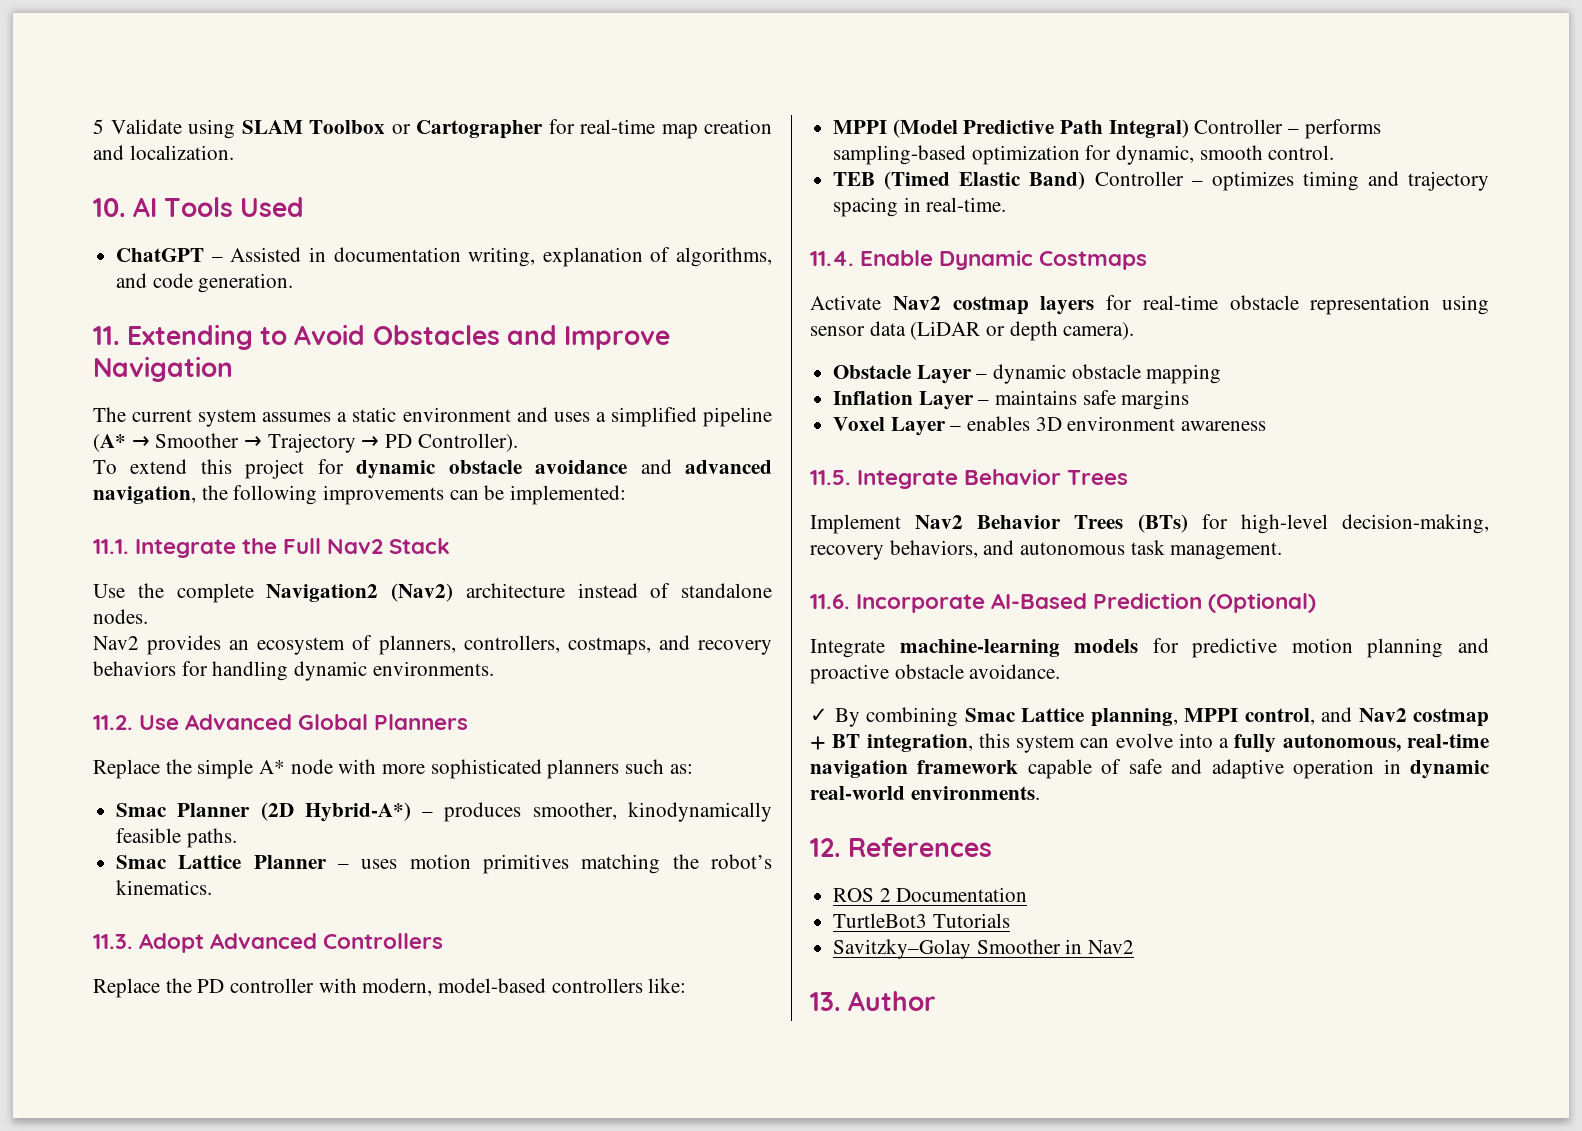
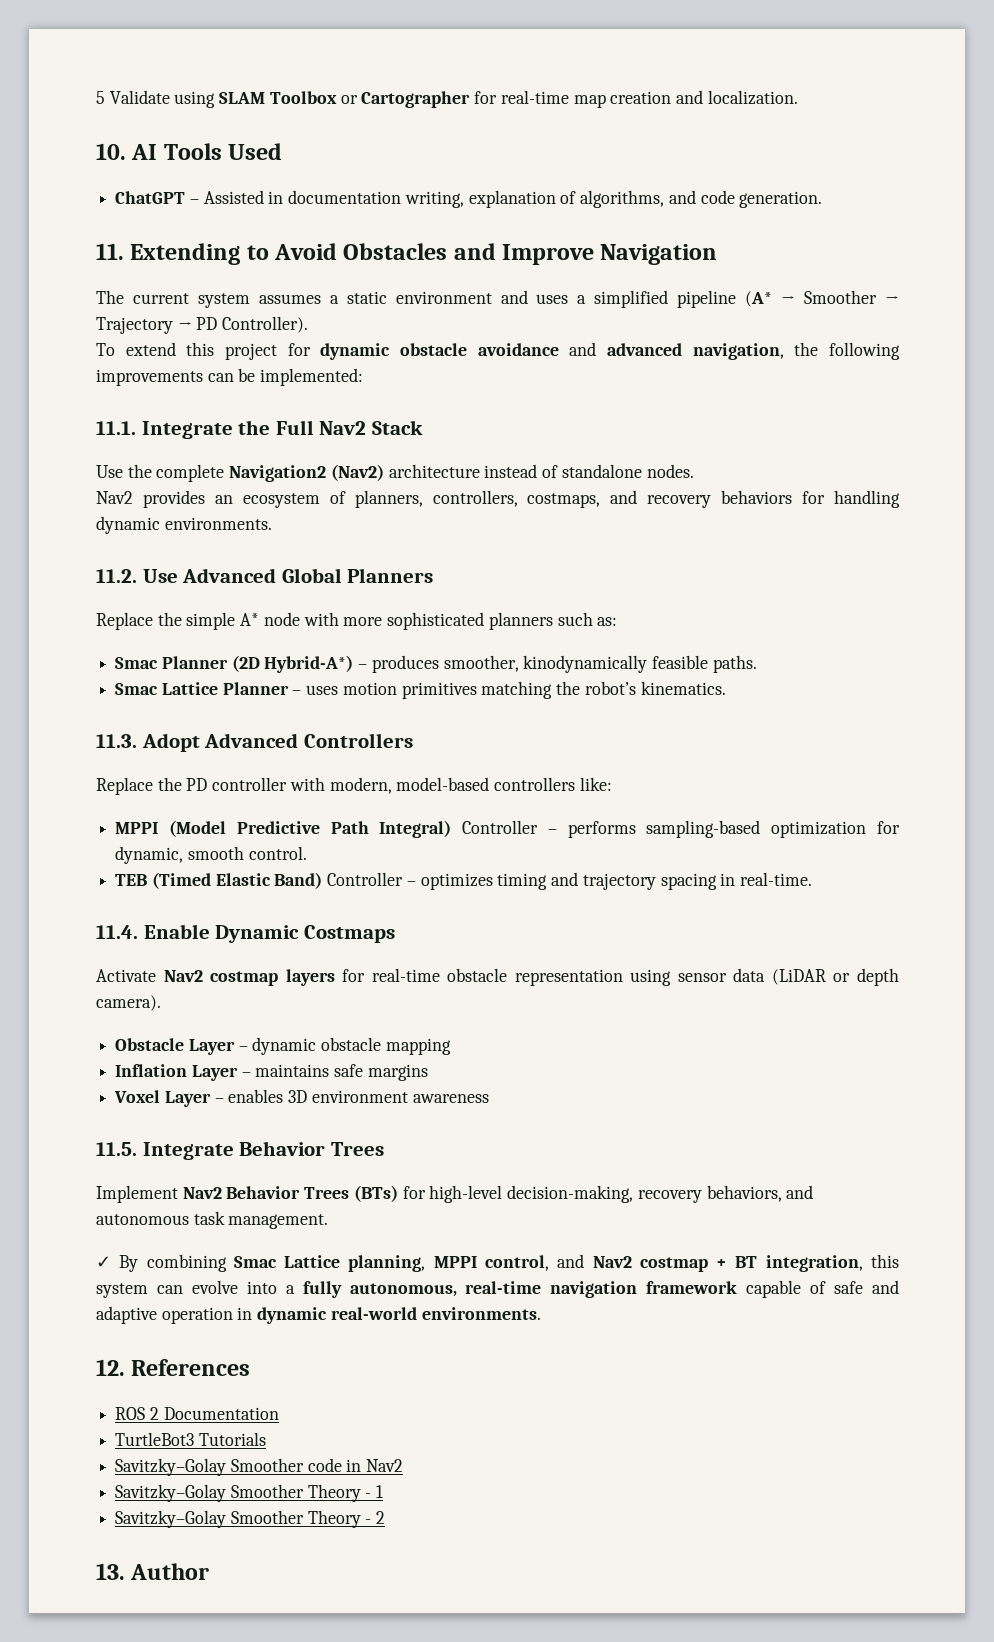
[810,593,1317,613] [810,638,1489,658] [810,664,1061,684] // 11.6. Incorporate AI-Based Prediction (Optional) // Integrate machine-learning models for predictive motion planning and proactive obstacle avoidance. -> (329, 1221) none
(1061, 946) none -> [307,1458,342,1472] code
(1135, 947) none -> [115,1484,384,1502] [115,1510,386,1528] // Savitzky–Golay Smoother Theory - 1 // Savitzky–Golay Smoother Theory - 2

